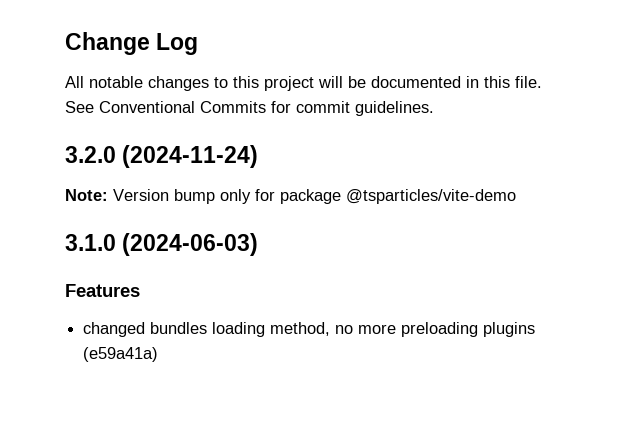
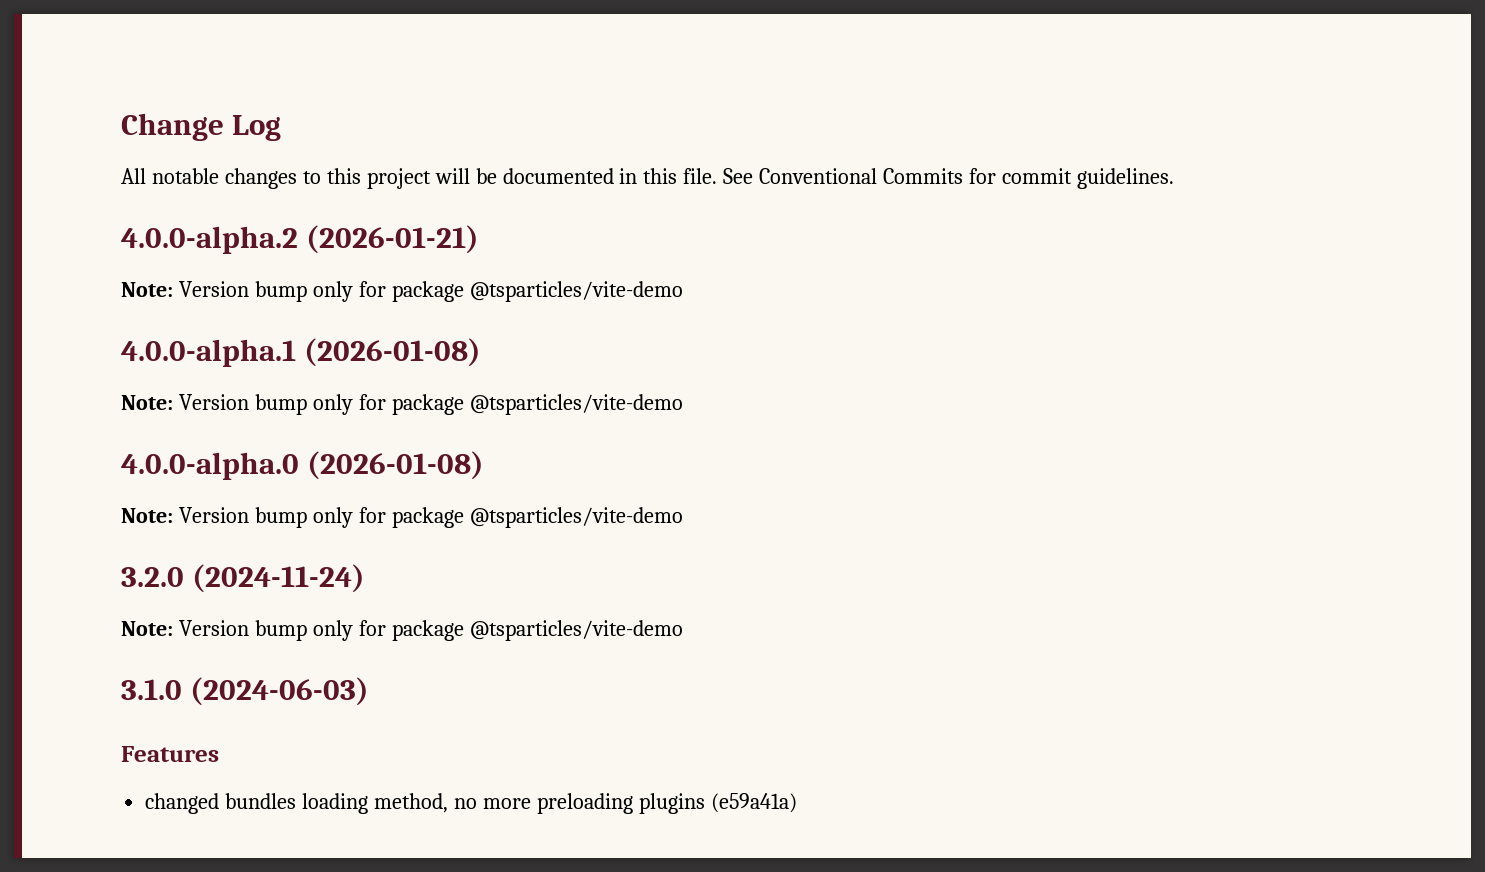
(434, 108) none -> [121,225,480,254] [121,281,683,302] [121,338,482,367] [121,394,683,415] [121,451,485,480] [121,507,683,528] // 4.0.0-alpha.2 (2026-01-21) // Note: Version bump only for package @tsparticles/vite-demo // 4.0.0-alpha.1 (2026-01-08) // Note: Version bump only for package @tsparticles/vite-demo // 4.0.0-alpha.0 (2026-01-08) // Note: Version bump only for package @tsparticles/vite-demo

